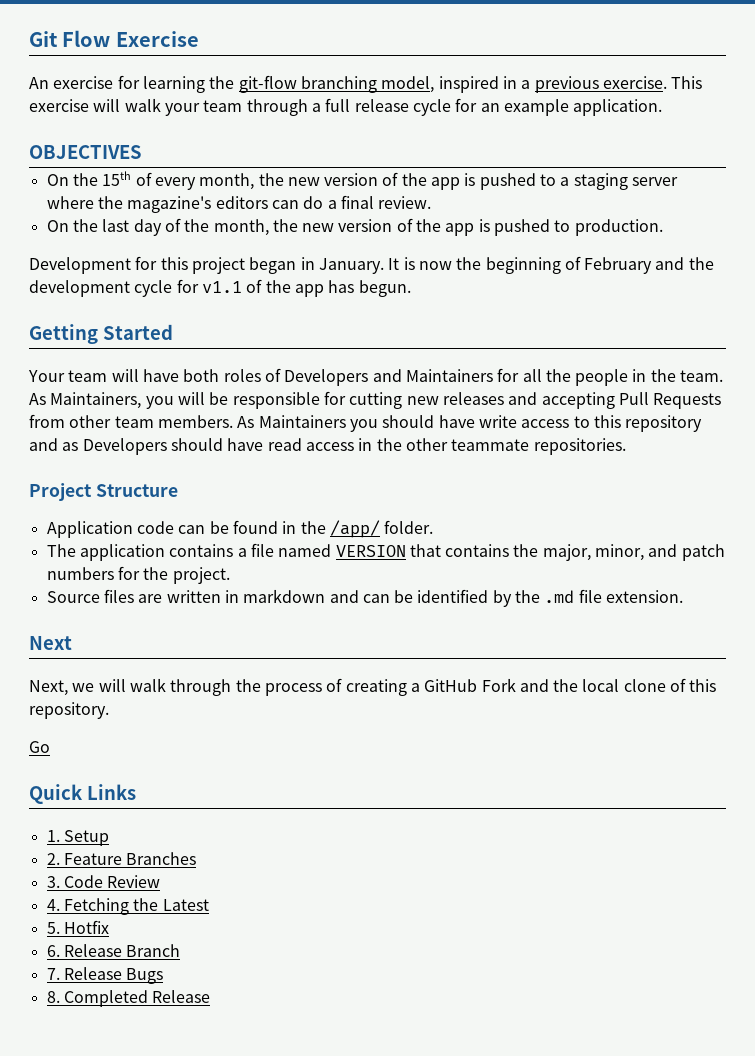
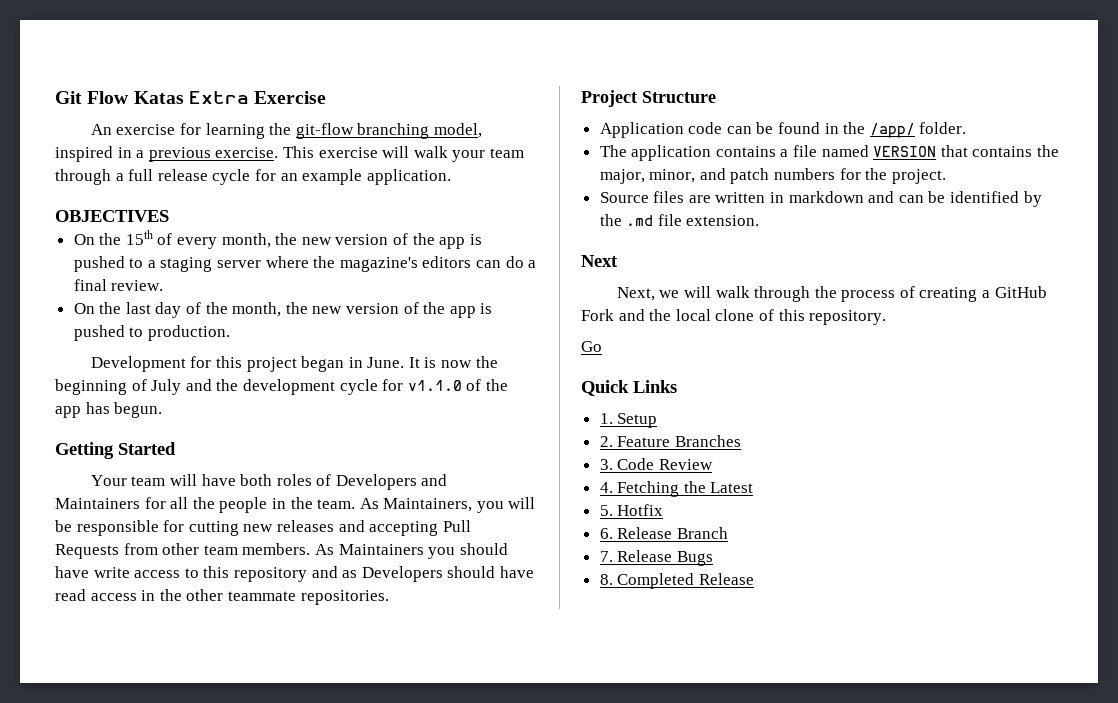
(111, 38) none -> [133,91,249,104] Katas Extra
[318,258,384,274] January. -> [367,357,405,368] June.
[584,257,653,274] February -> [151,379,182,395] July
[201,281,242,293] v1.1 -> [407,380,462,391] v1.1.0

